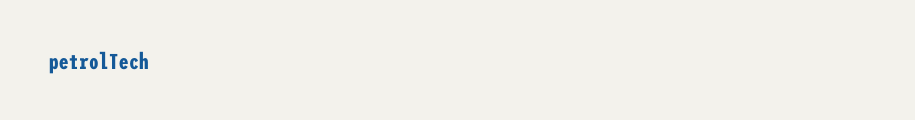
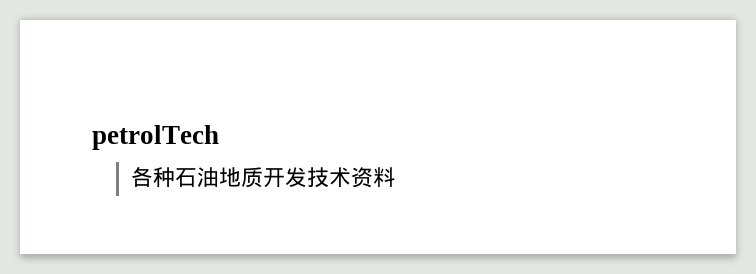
(149, 62) none -> [130,167,395,188] // 各种石油地质开发技术资料

